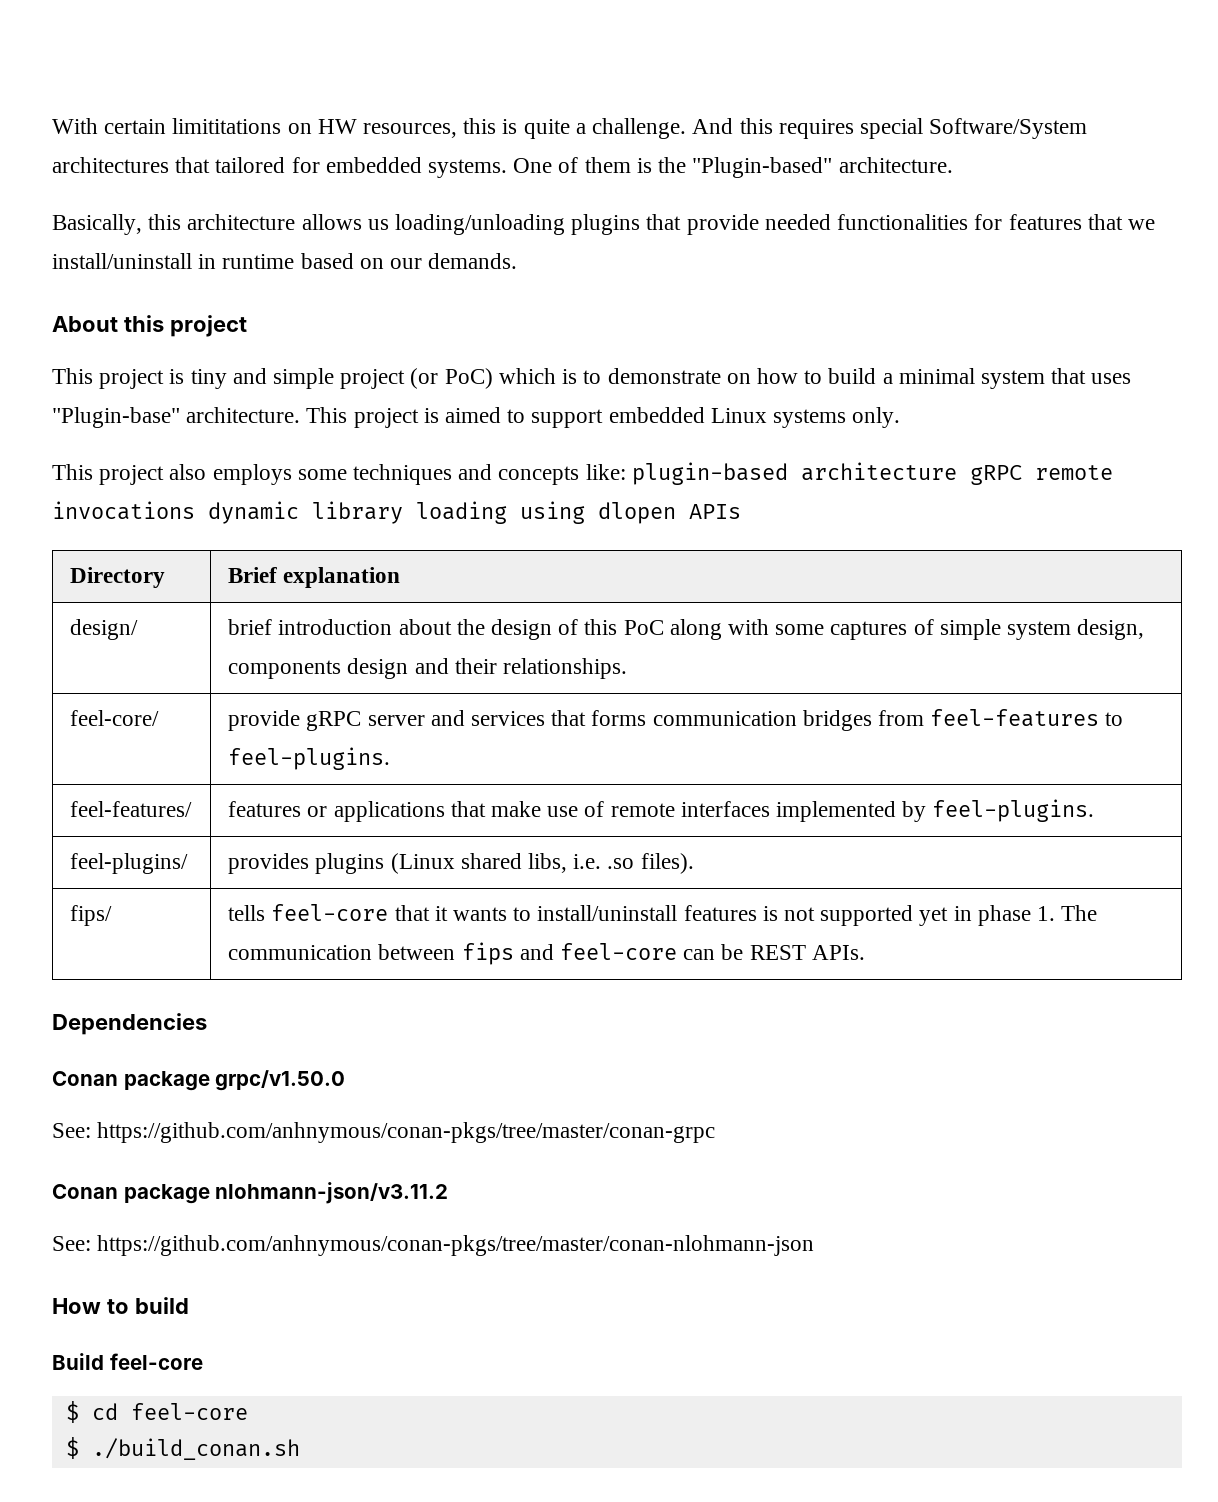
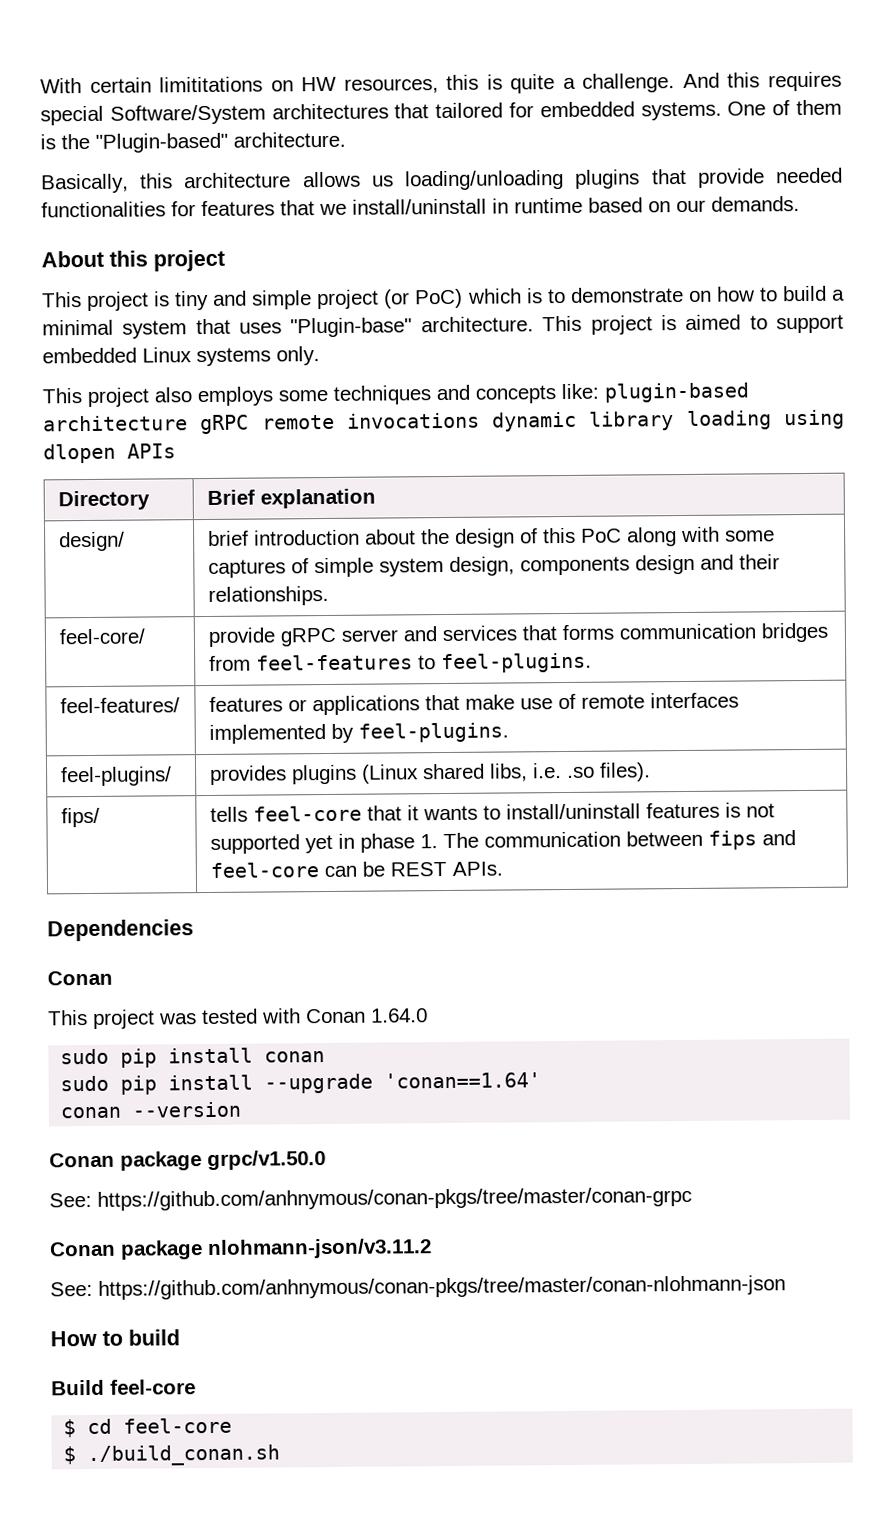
(118, 1078) none -> [48,1008,428,1029] [60,1047,326,1068] [60,1072,542,1095] [60,1101,242,1119] [49,1152,115,1168] // This project was tested with Conan 1.64.0 // sudo pip install conan // sudo pip install --upgrade 'conan==1.64' // conan --version // Conan

